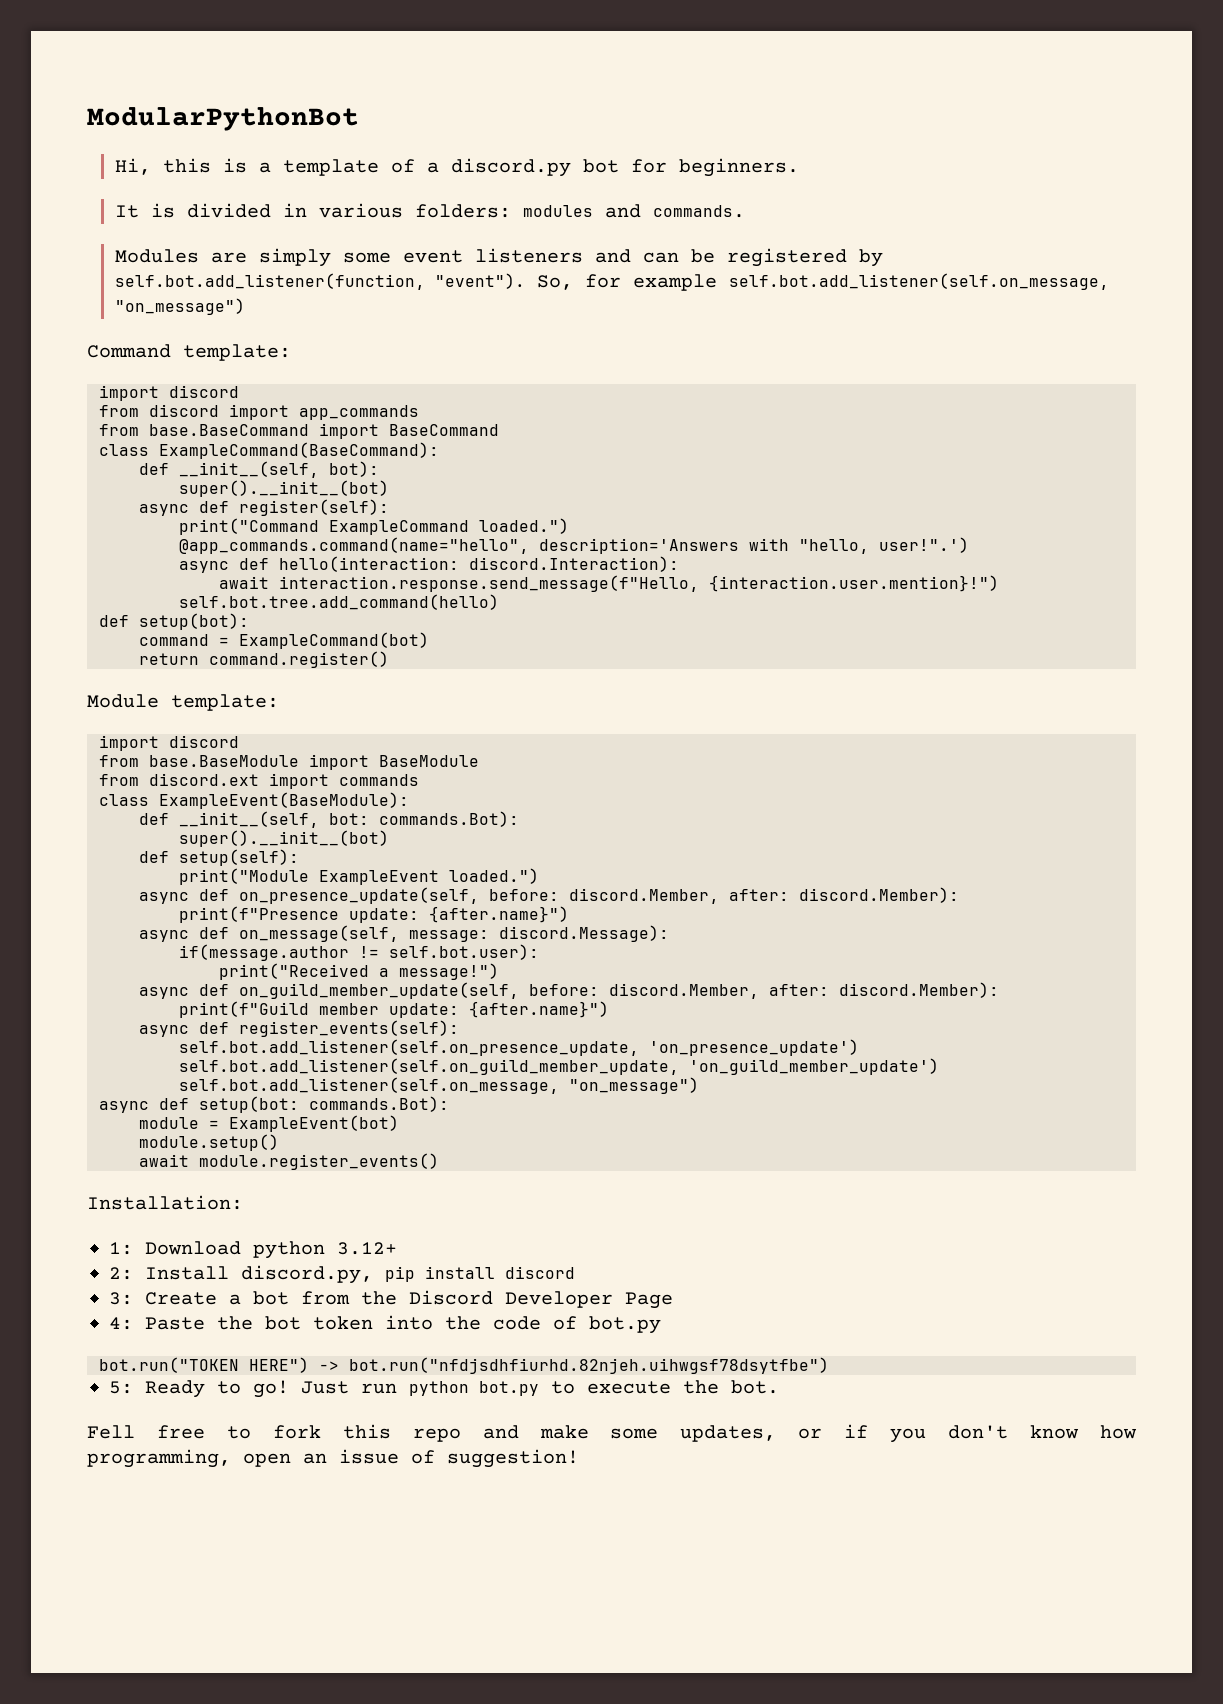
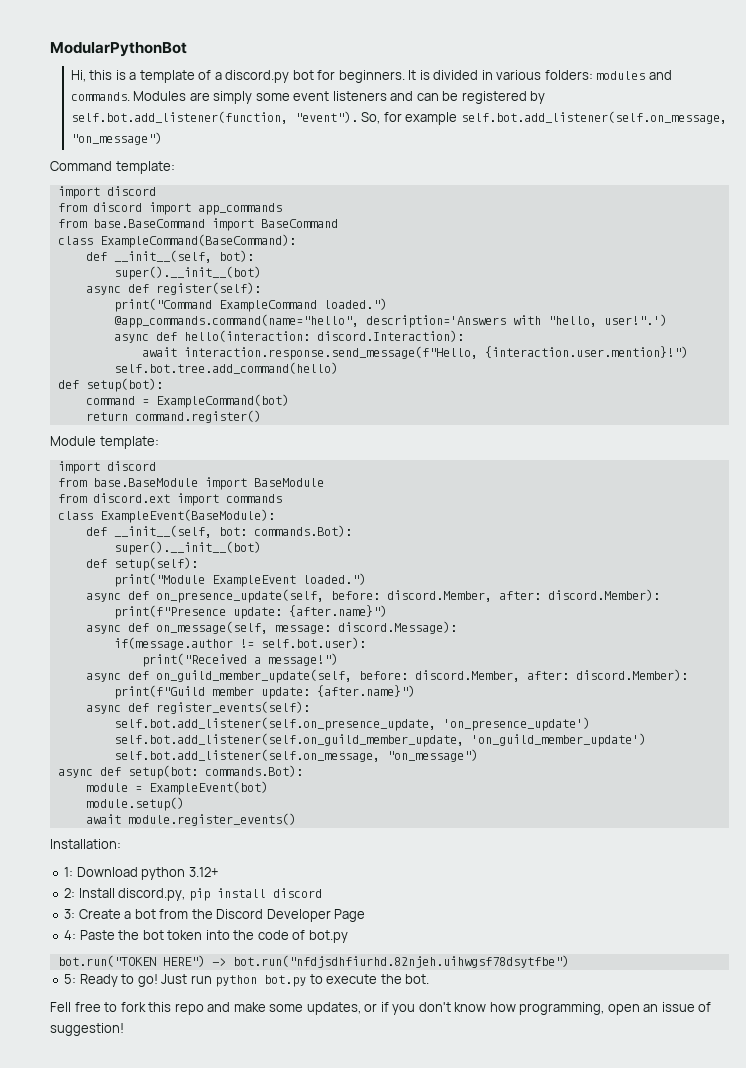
(799, 167) // -> (405, 76) none
(745, 211) // -> (130, 96) none

